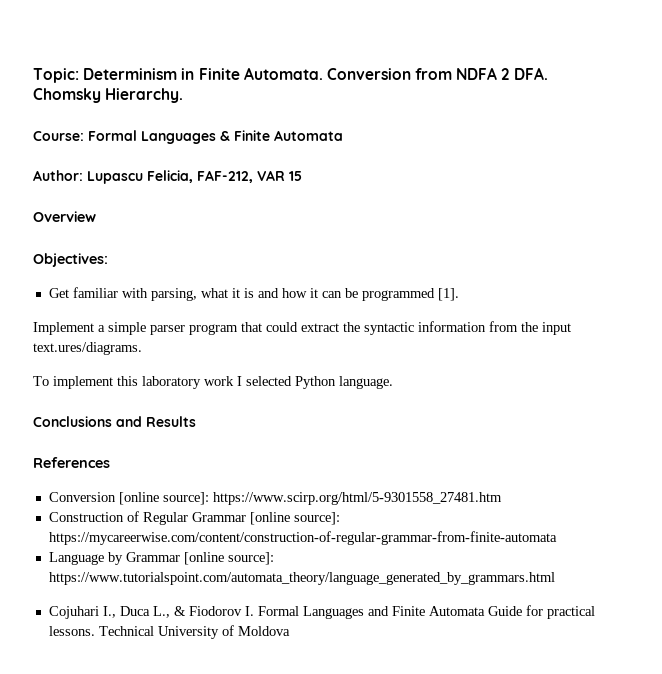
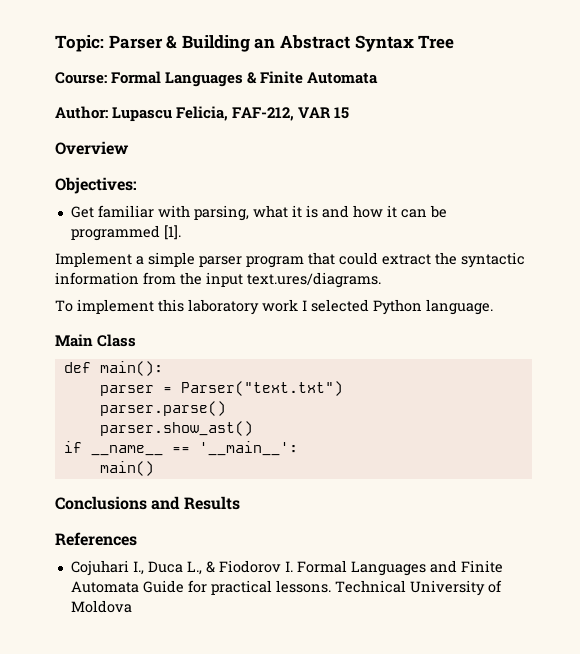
[83,67,548,80] [33,88,184,103] Determinism in Finite Automata. Conversion from NDFA 2 DFA. Chomsky Hierarchy. -> [108,35,455,52] Parser & Building an Abstract Syntax Tree
[33,416,196,427] [33,457,110,468] [48,492,502,505] [48,511,340,525] [48,531,557,545] [48,552,274,565] [48,572,555,585] Conclusions and Results // References // Conversion [online source]: https://www.scirp.org/html/5-9301558_27481.htm // Construction of Regular Grammar [online source]: https://mycareerwise.com/content/construction-of-regular-grammar-from-finite-automata // Language by Grammar [online source]: https://www.tutorialspoint.com/automata_theory/language_generated_by_grammars.html -> [55,334,137,347] [63,361,163,376] [99,381,343,396] [99,401,226,416] [99,421,253,436] [63,441,298,456] [99,461,154,476] [55,496,240,510] [55,532,137,546] Main Class // def main(): // parser = Parser("text.txt") // parser.parse() // parser.show_ast() // if __name__ == '__main__': // main() // Conclusions and Results // References

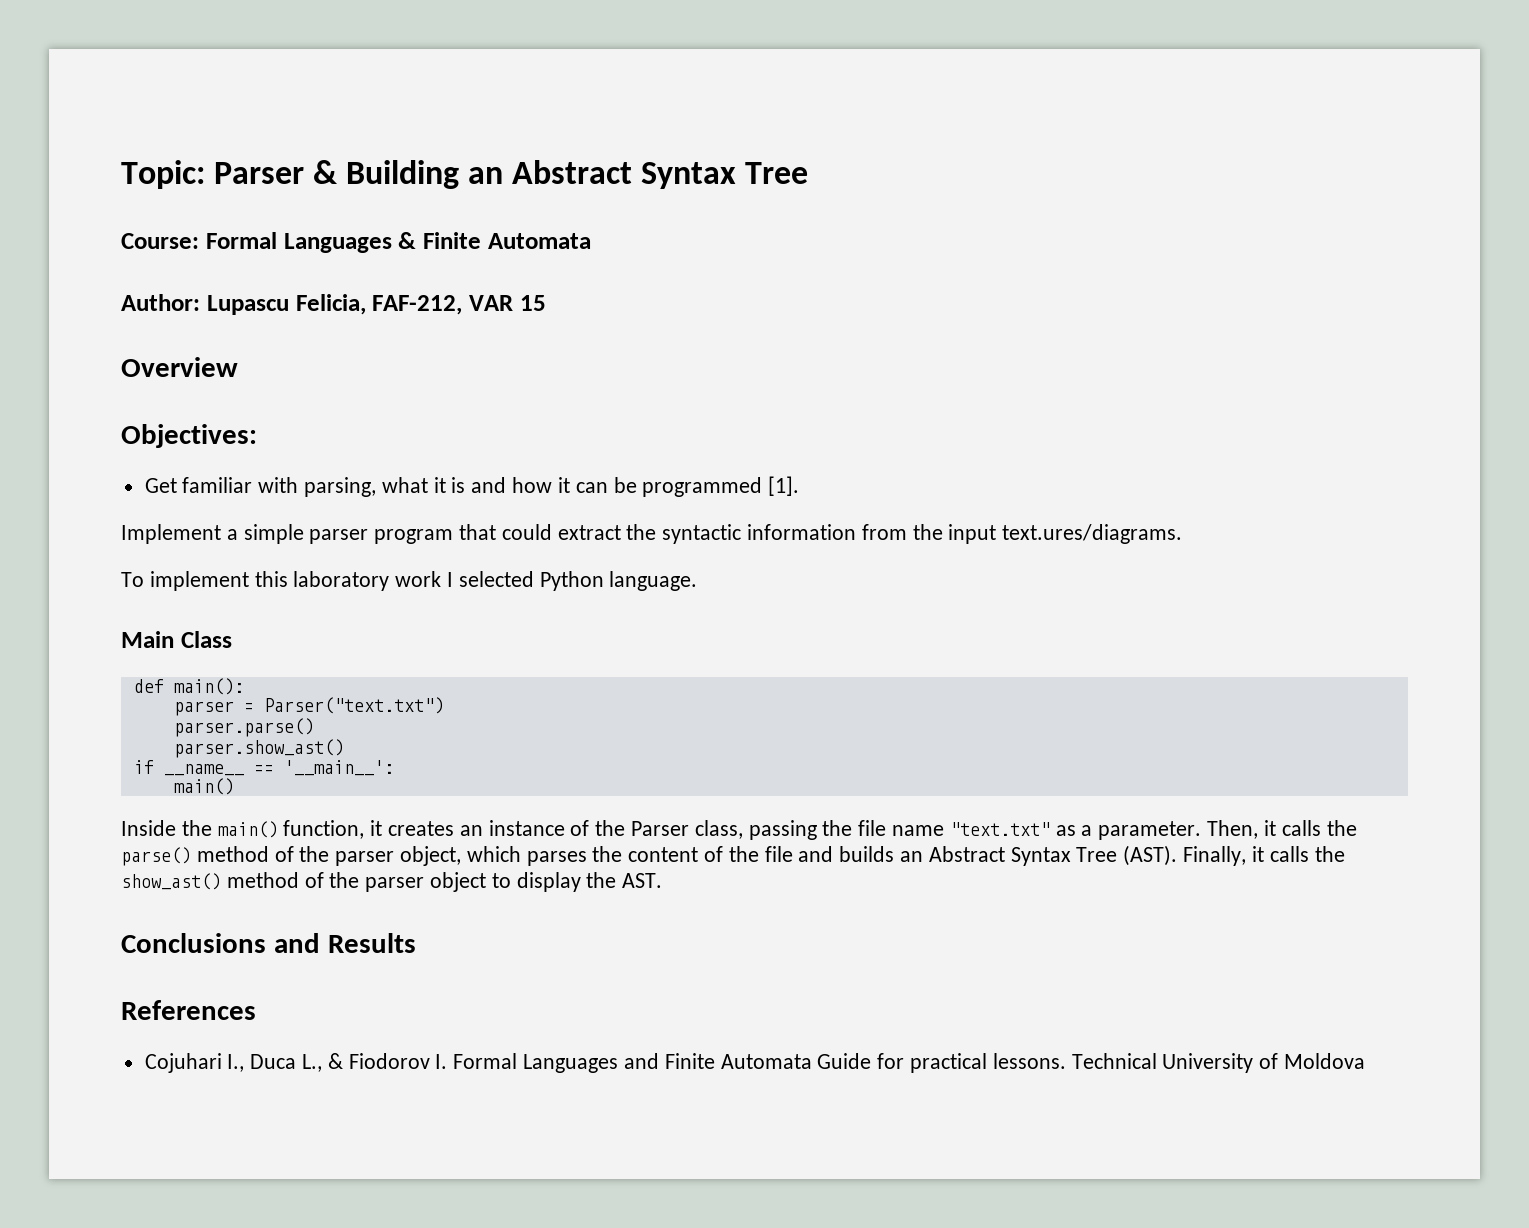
(154, 468) none -> [121,820,1357,840] [121,845,1345,866] [121,872,663,892] // Inside the main() function, it creates an instance of the Parser class, passing the file name "text.txt" as a parameter. Then, it calls the parse() method of the parser object, which parses the content of the file and builds an Abstract Syntax Tree (AST). Finally, it calls the show_ast() method of the parser object to display the AST.

